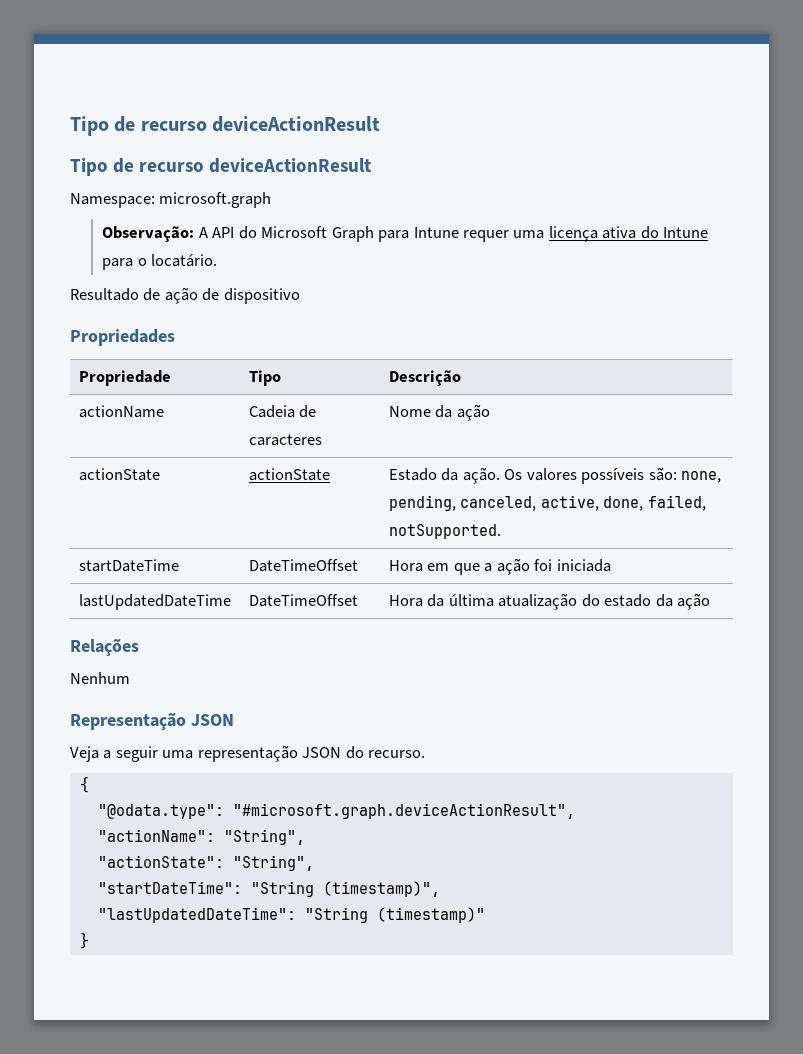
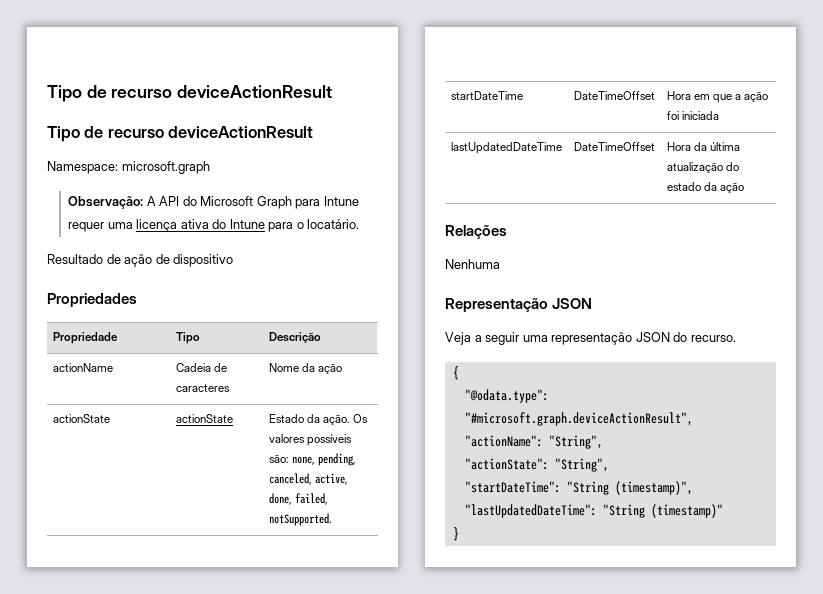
[70,672,130,684] Nenhum -> [445,259,500,269] Nenhuma

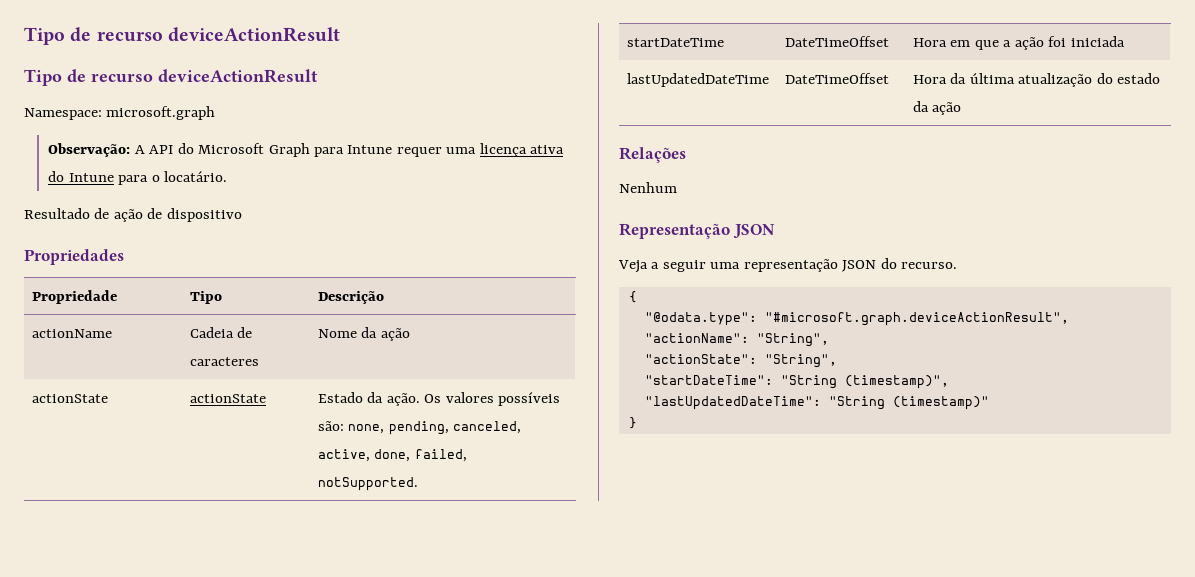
[445,259,500,269] Nenhuma -> [619,182,677,193] Nenhum

